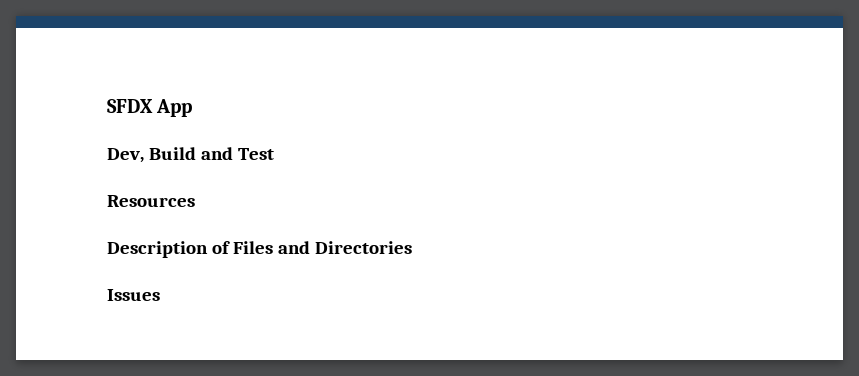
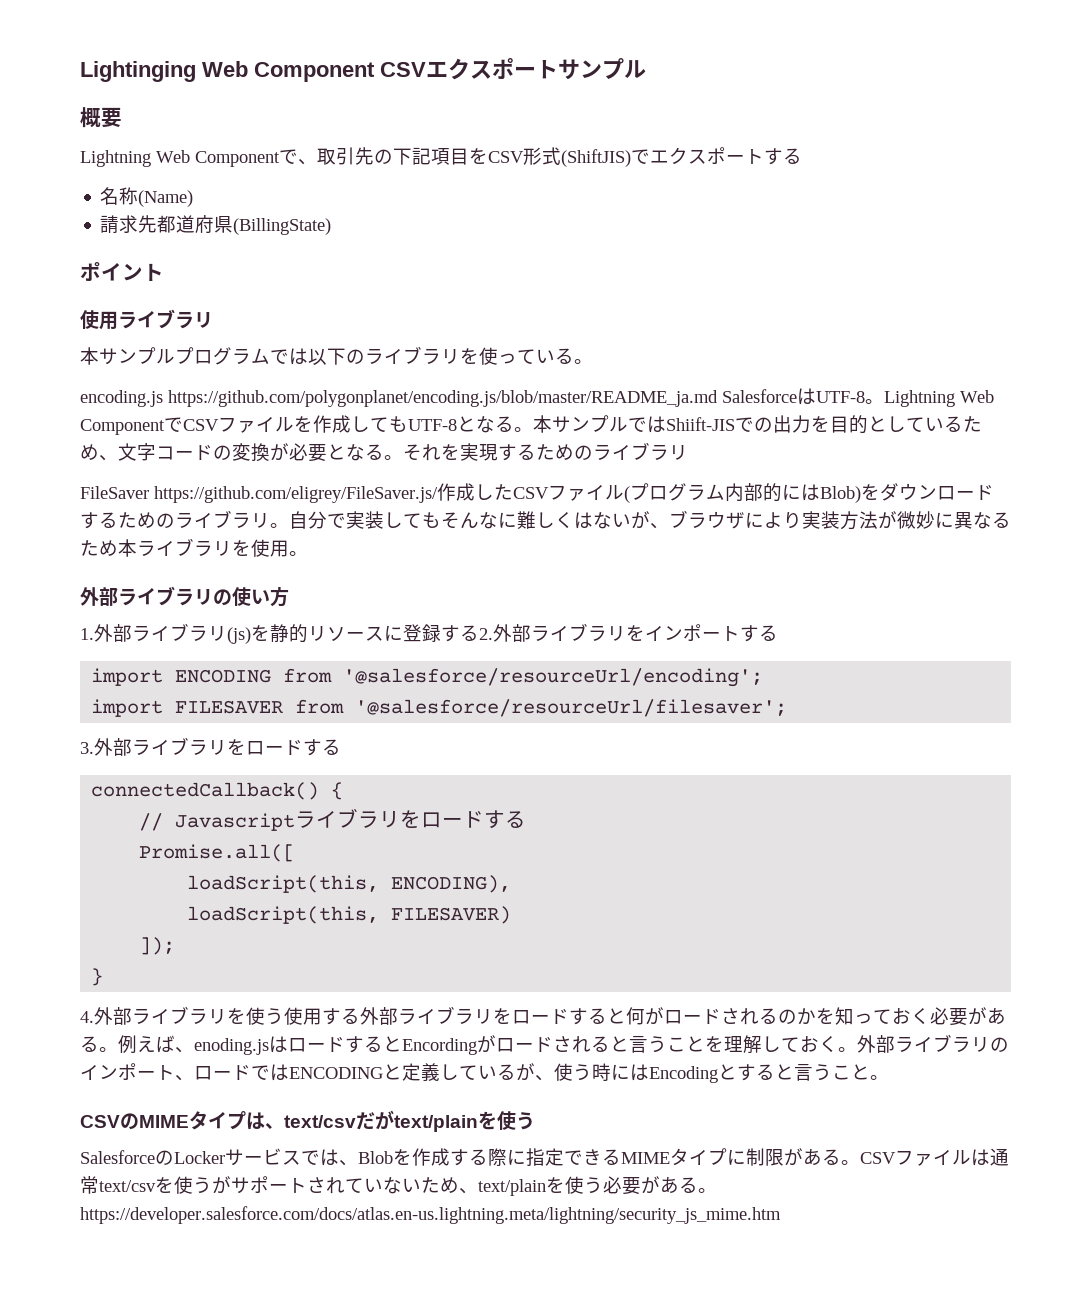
[107,99,193,117] [107,147,274,163] [107,195,195,207] [107,241,412,258] [107,289,160,301] SFDX App // Dev, Build and Test // Resources // Description of Files and Directories // Issues -> [80,58,646,82] [80,107,122,128] [80,147,802,167] [100,187,194,207] [100,215,332,235] [80,262,164,281] [80,309,213,330] [80,346,593,365] [80,388,994,407] [80,415,982,435] [80,442,688,462] [80,483,994,503] [80,510,1011,530] [80,538,308,557] [80,586,289,607] [80,623,778,644] [91,668,764,687] [91,699,788,717] [80,737,341,756] [91,782,344,800] [139,808,527,831] [139,844,296,862] [187,875,512,893] [187,906,512,924] [139,937,176,955] [91,968,104,986] [80,1006,1006,1026] [80,1034,1009,1055] [80,1063,889,1083] [80,1110,535,1132] [80,1148,1009,1167] [80,1176,717,1196] [80,1206,781,1224] Lightinging Web Component CSVエクスポートサンプル // 概要 // Lightning Web Componentで、取引先の下記項目をCSV形式(ShiftJIS)でエクスポートする // 名称(Name) // 請求先都道府県(BillingState) // ポイント // 使用ライブラリ // 本サンプルプログラムでは以下のライブラリを使っている。 // encoding.js https://github.com/polygonplanet/encoding.js/blob/master/README_ja.md SalesforceはUTF-8。Lightning Web ComponentでCSVファイルを作成してもUTF-8となる。本サンプルではShiift-JISでの出力を目的としているため、文字コードの変換が必要となる。それを実現するためのライブラリ // FileSaver https://github.com/eligrey/FileSaver.js/作成したCSVファイル(プログラム内部的にはBlob)をダウンロードするためのライブラリ。自分で実装してもそんなに難しくはないが、ブラウザにより実装方法が微妙に異なるため本ライブラリを使用。 // 外部ライブラリの使い方 // 1.外部ライブラリ(js)を静的リソースに登録する2.外部ライブラリをインポートする // import ENCODING from '@salesforce/resourceUrl/encoding'; // import FILESAVER from '@salesforce/resourceUrl/filesaver'; // 3.外部ライブラリをロードする // connectedCallback() { // // Javascriptライブラリをロードする // Promise.all([ // loadScript(this, ENCODING), // loadScript(this, FILESAVER) // ]); // } // 4.外部ライブラリを使う使用する外部ライブラリをロードすると何がロードされるのかを知っておく必要がある。例えば、enoding.jsはロードするとEncordingがロードされると言うことを理解しておく。外部ライブラリのインポート、ロードではENCODINGと定義しているが、使う時にはEncodingとすると言うこと。 // CSVのMIMEタイプは、text/csvだがtext/plainを使う // SalesforceのLockerサービスでは、Blobを作成する際に指定できるMIMEタイプに制限がある。CSVファイルは通常text/csvを使うがサポートされていないため、text/plainを使う必要がある。https://developer.salesforce.com/docs/atlas.en-us.lightning.meta/lightning/security_js_mime.htm

